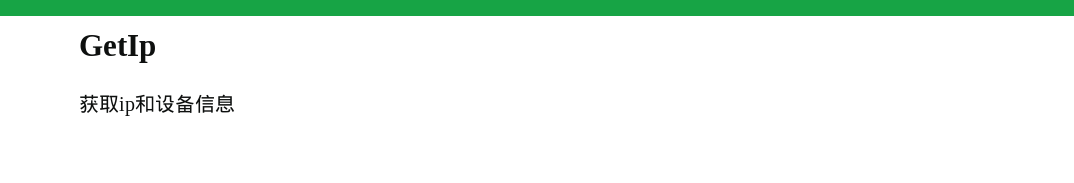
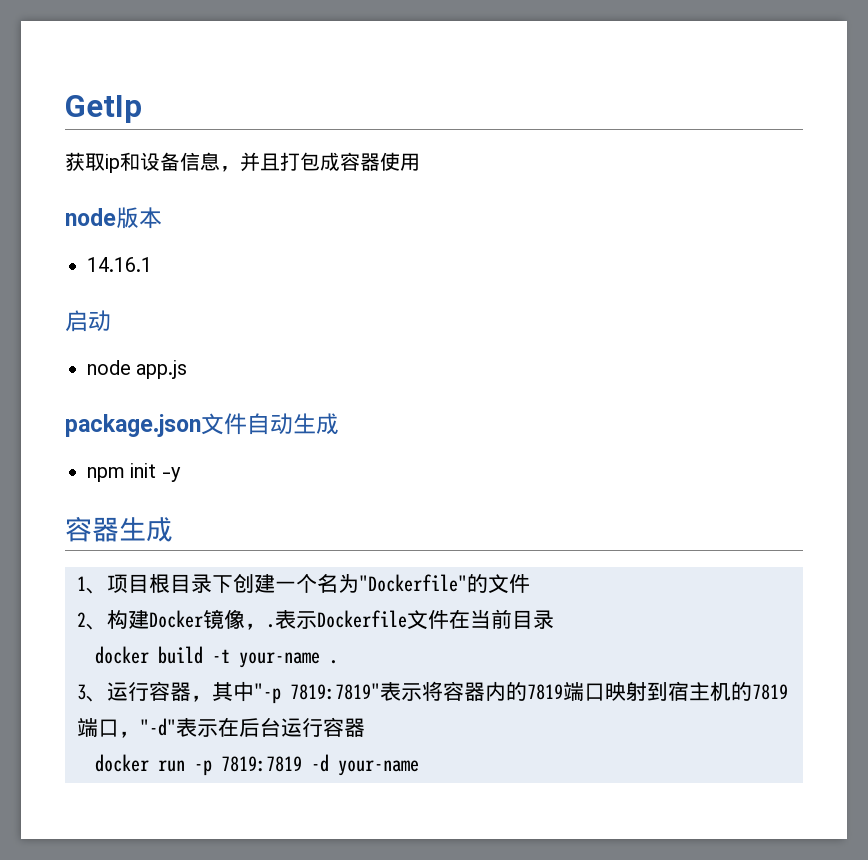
(235, 103) none -> [220,152,420,172] [65,207,162,229] [87,257,152,272] [65,310,111,332] [87,360,188,379] [65,413,339,437] [87,463,181,482] [65,516,173,542] [77,573,530,594] [77,609,554,630] [95,646,338,668] [77,681,788,704] [77,717,365,738] [95,754,419,776] ，并且打包成容器使用 // node版本 // 14.16.1 // 启动 // node app.js // package.json文件自动生成 // npm init -y // 容器生成 // 1、项目根目录下创建一个名为"Dockerfile"的文件 // 2、构建Docker镜像，.表示Dockerfile文件在当前目录 // docker build -t your-name . // 3、运行容器，其中"-p 7819:7819"表示将容器内的7819端口映射到宿主机的7819端口，"-d"表示在后台运行容器 // docker run -p 7819:7819 -d your-name

